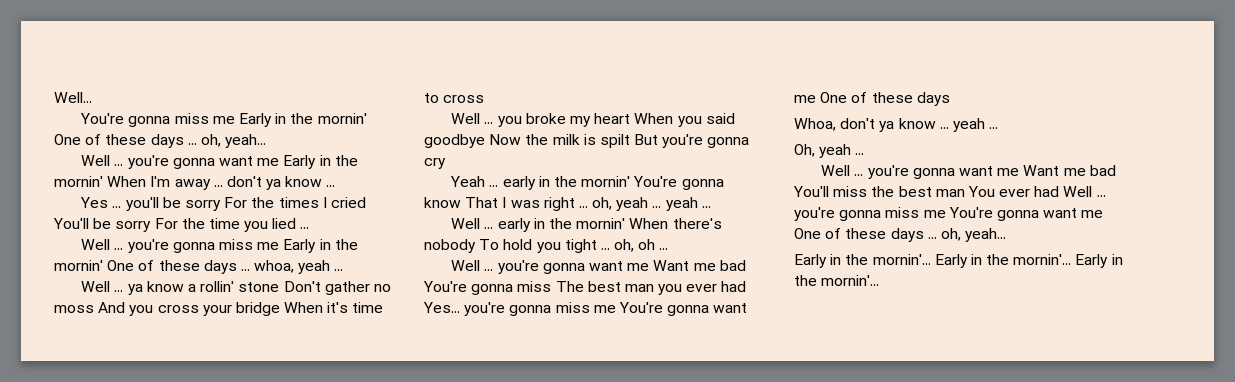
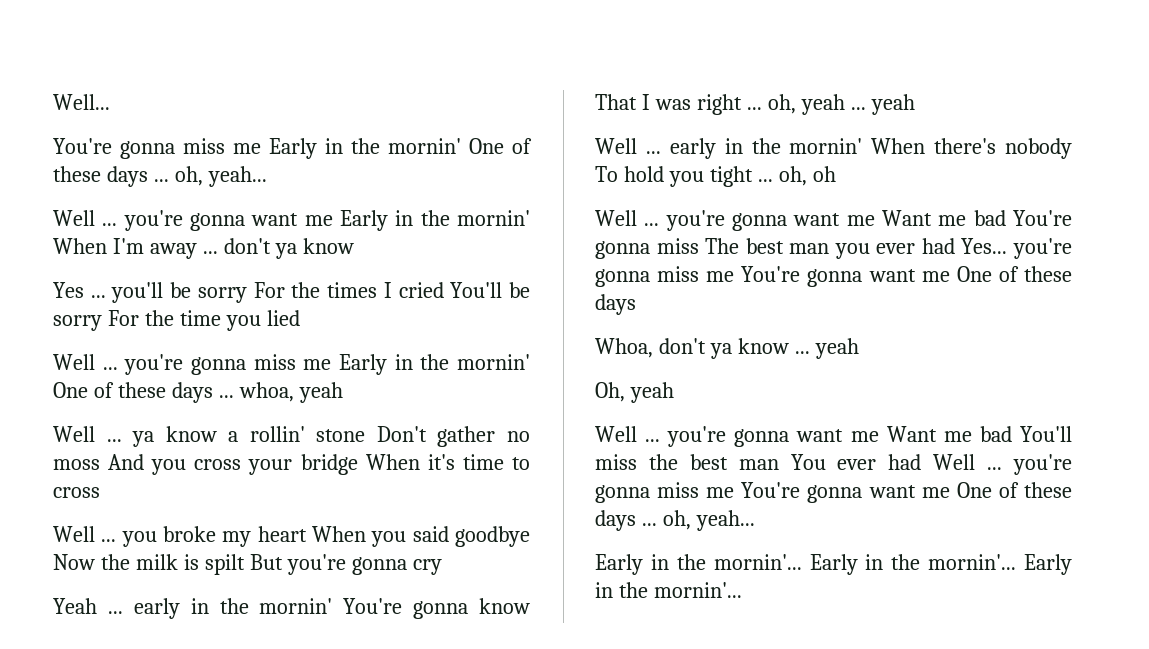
[326,185,336,187] ... -> (354, 246) none
[300,227,310,229] ... -> (300, 318) none
[334,269,344,271] ... -> (343, 392) none
[701,206,711,208] ... -> (915, 104) none
[659,248,669,250] ... -> (836, 174) none
[989,127,999,129] ... -> (859, 348) none
[855,153,865,155] ... -> (674, 392) none

